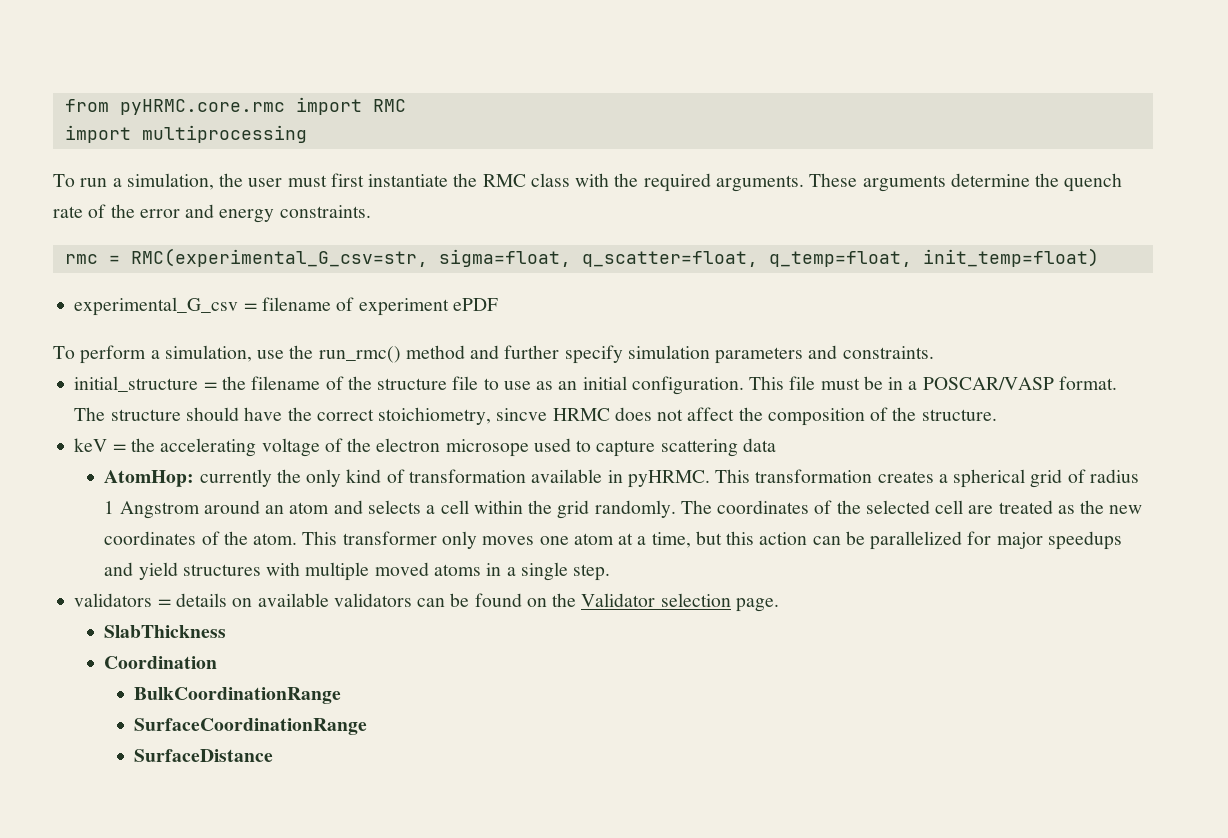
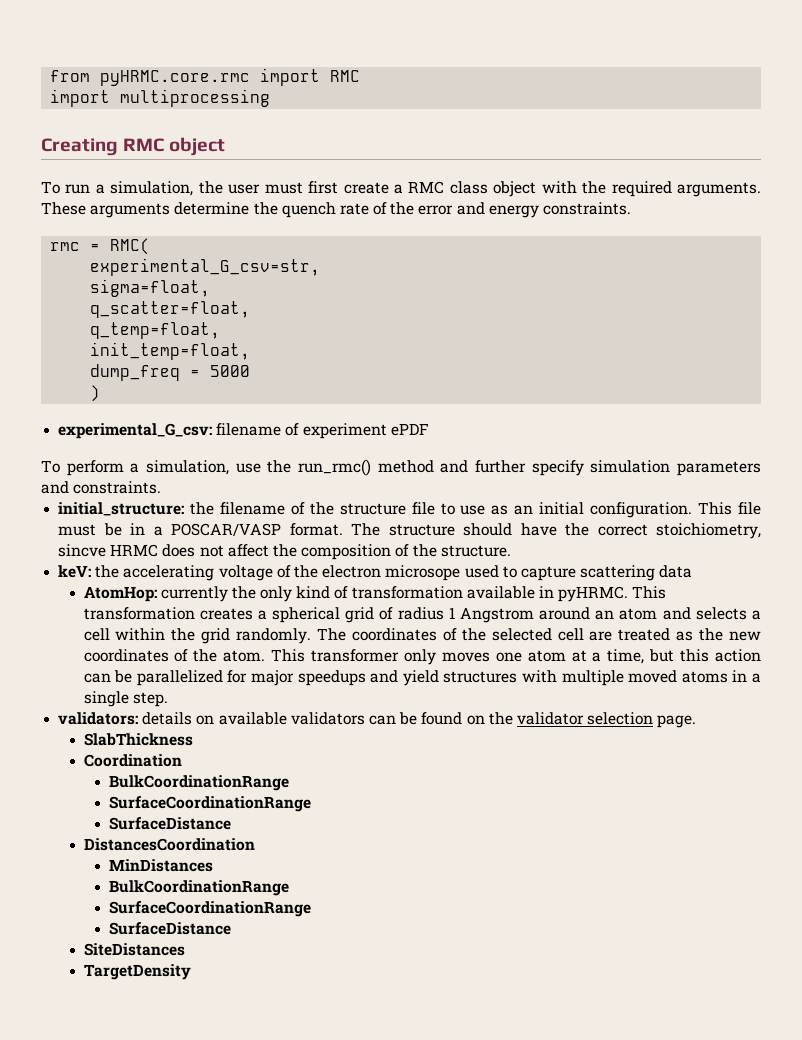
(307, 134) none -> [41,137,226,156] // Creating RMC object
[368,173,478,187] instantiate the -> [343,182,403,194] create a
(570, 180) none -> [493,181,537,197] object
[130,248,428,267] RMC(experimental_G_csv=str, -> [110,238,151,255] [90,258,321,276] RMC( // experimental_G_csv=str, //
(571, 258) none -> (211, 288) //
(758, 259) none -> (251, 309) //
[922,248,1099,267] [74,297,257,316] init_temp=float) // experimental_G_csv = -> [90,342,251,360] [90,364,251,381] [90,385,101,402] [58,423,213,439] // init_temp=float, // dump_freq = 5000 // ) // experimental_G_csv:
[74,376,217,392] initial_structure = -> [58,502,185,516] initial_structure:
[74,438,126,452] keV = -> [58,565,92,578] keV:
[74,593,171,607] validators = -> [58,712,139,725] validators:
[581,593,656,607] Validator -> [516,712,584,725] validator
(274, 755) none -> [83,838,255,851] [109,859,214,872] [109,880,290,896] [109,901,312,917] [109,922,232,935] [83,943,185,956] [83,964,191,980] // DistancesCoordination // MinDistances // BulkCoordinationRange // SurfaceCoordinationRange // SurfaceDistance // SiteDistances // TargetDensity

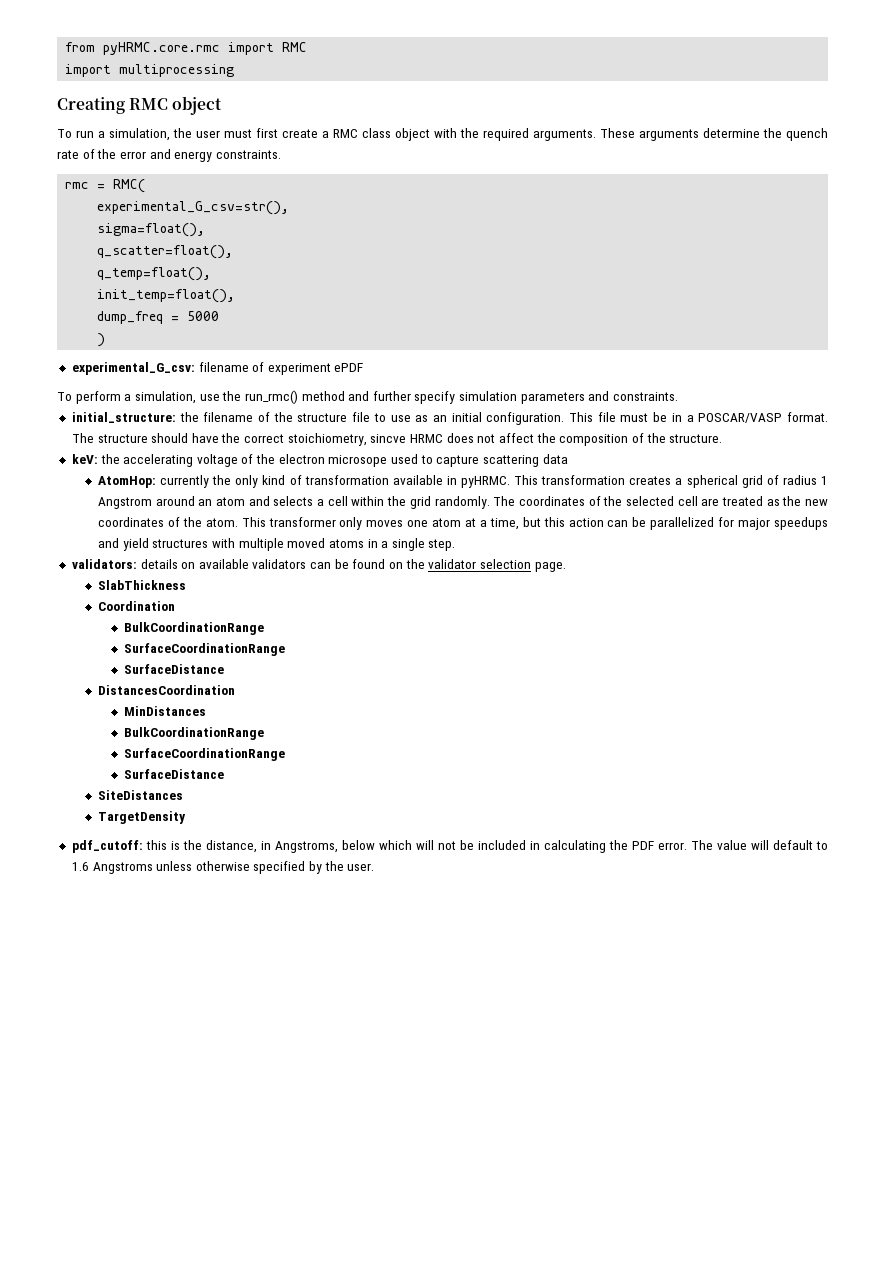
[90,258,321,276] [90,279,211,297] [90,301,251,318] [90,322,221,339] [90,342,251,360] experimental_G_csv=str, // sigma=float, // q_scatter=float, // q_temp=float, // init_temp=float, -> [97,201,290,215] [97,223,206,237] [97,245,234,259] [97,267,212,281] [97,289,236,303] experimental_G_csv=str(), // sigma=float(), // q_scatter=float(), // q_temp=float(), // init_temp=float(),
(191, 972) none -> [71,840,828,853] [71,861,375,874] // pdf_cutoff: this is the distance, in Angstroms, below which will not be included in calculating the PDF error. The value will default to 1.6 Angstroms unless otherwise specified by the user.

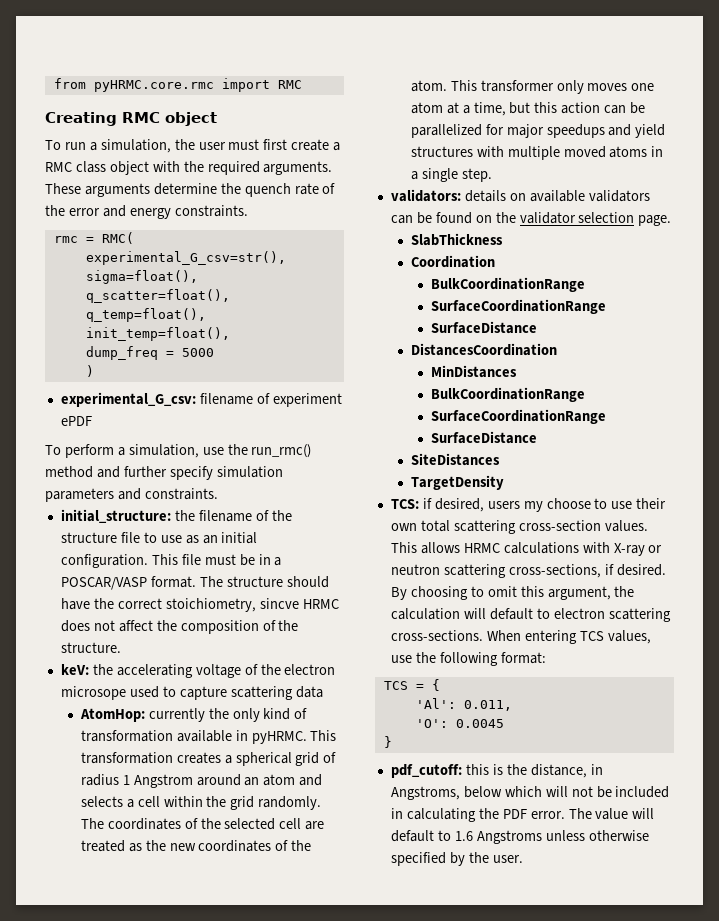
[65,64,235,77] // import multiprocessing -> (302, 84) none
(187, 817) none -> [390,498,667,512] [390,520,648,534] [390,542,663,556] [390,564,666,578] [390,586,635,600] [390,608,671,622] [390,630,651,644] [390,652,546,666] [383,679,440,691] [415,698,512,711] [415,719,504,728] [383,736,392,748] // TCS: if desired, users my choose to use their own total scattering cross-section values. This allows HRMC calculations with X-ray or neutron scattering cross-sections, if desired. By choosing to omit this argument, the calculation will default to electron scattering cross-sections. When entering TCS values, use the following format: // TCS = { // 'Al': 0.011, // 'O': 0.0045 // }

